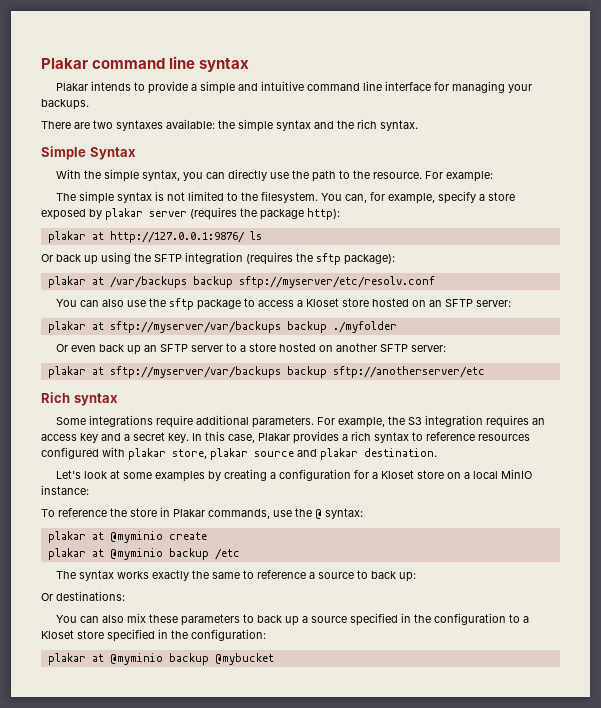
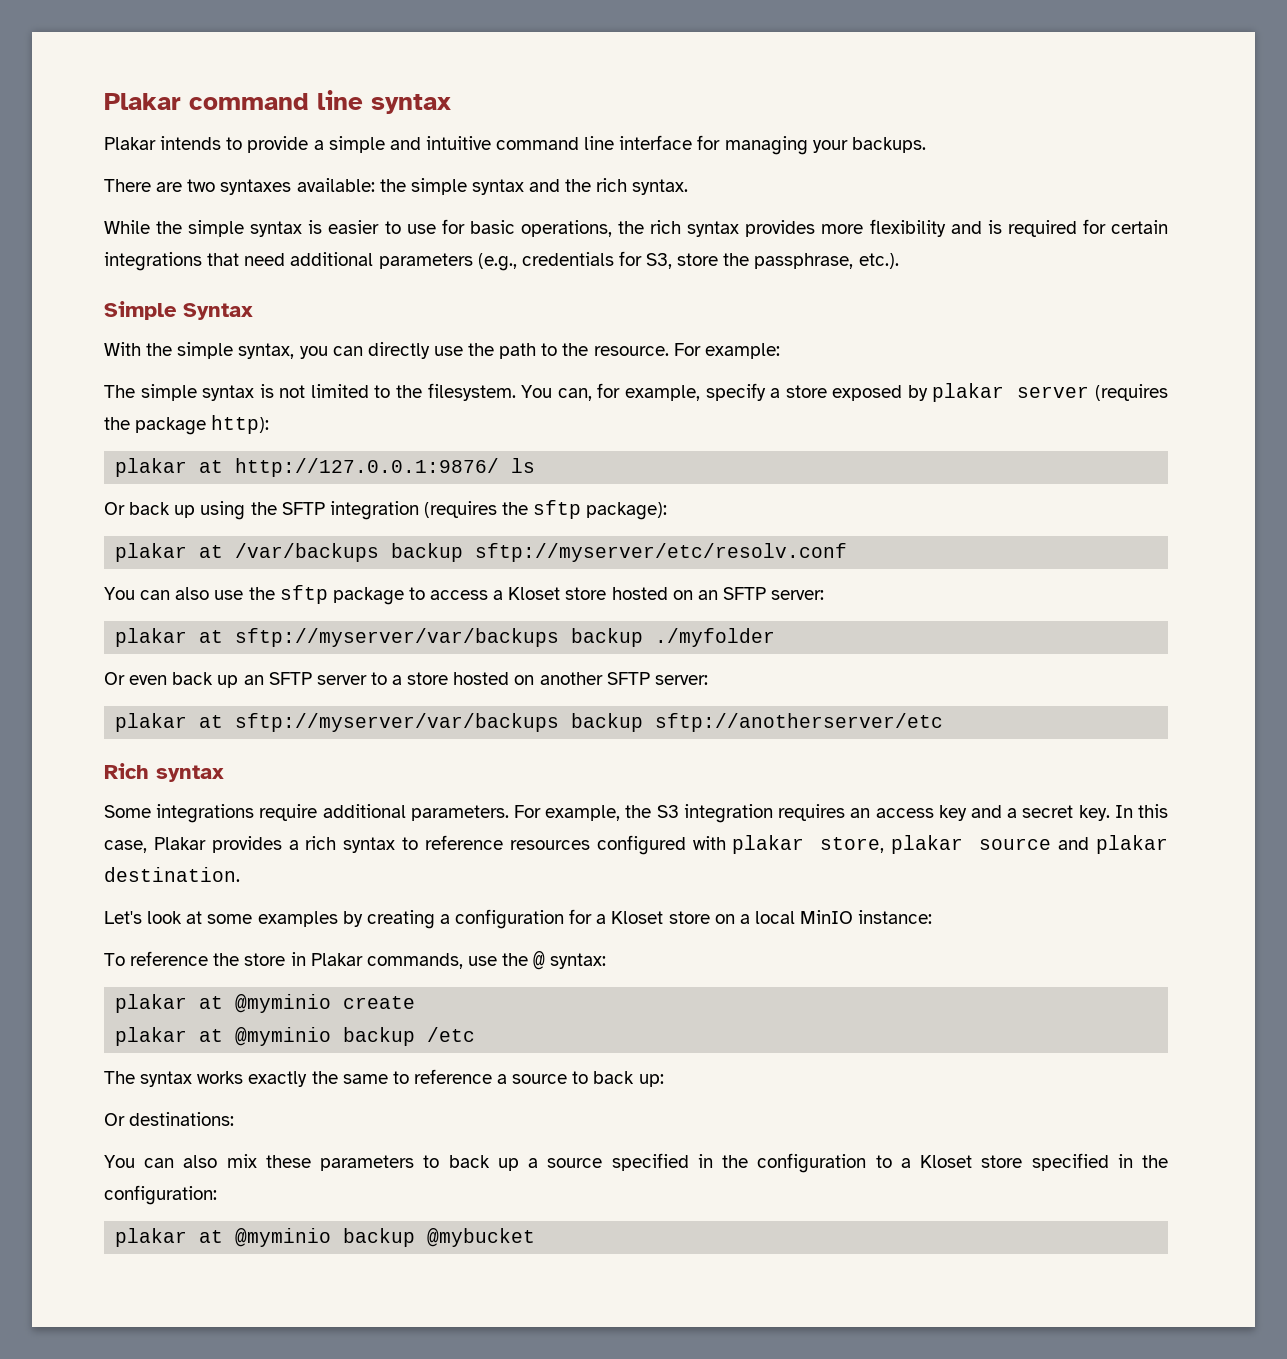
(418, 125) none -> [104,219,1168,237] [104,251,899,271] // While the simple syntax is easier to use for basic operations, the rich syntax provides more flexibility and is required for certain integrations that need additional parameters (e.g., credentials for S3, store the passphrase, etc.).

